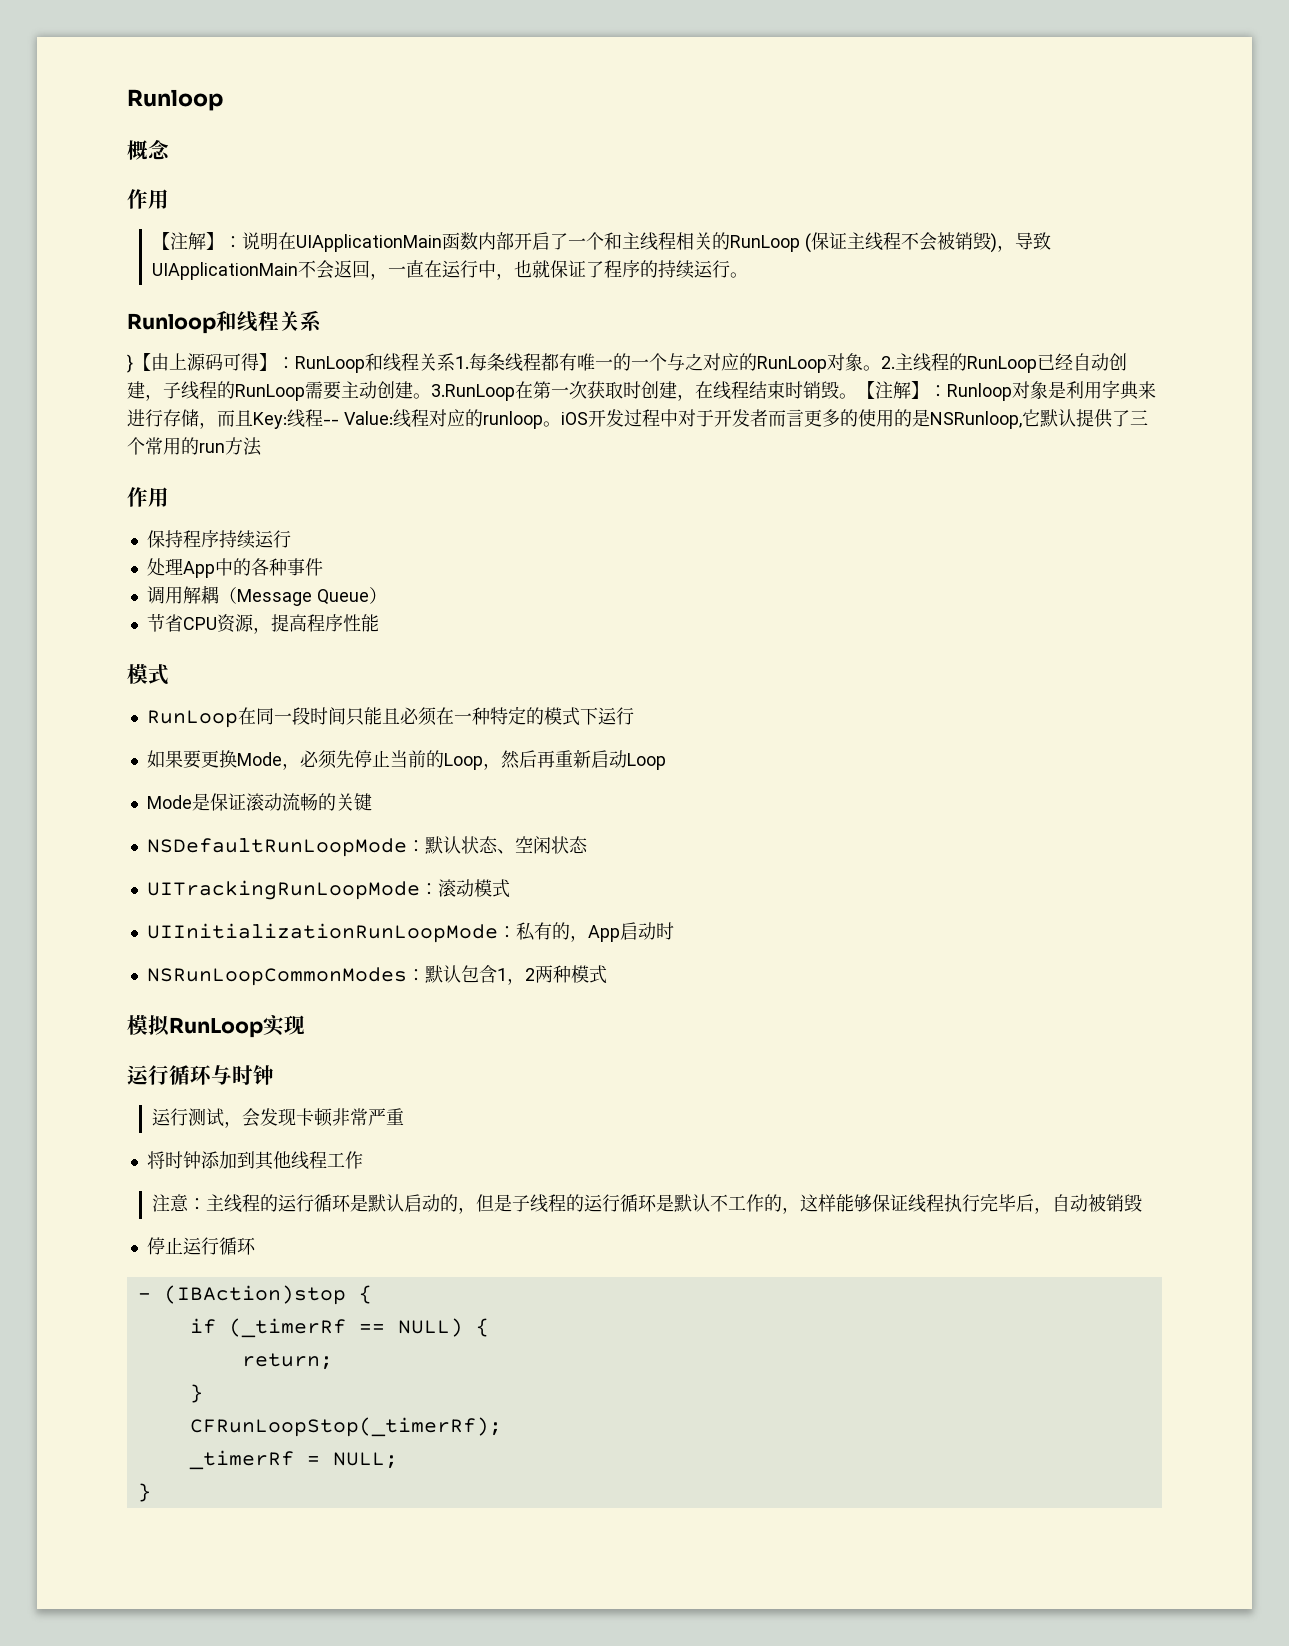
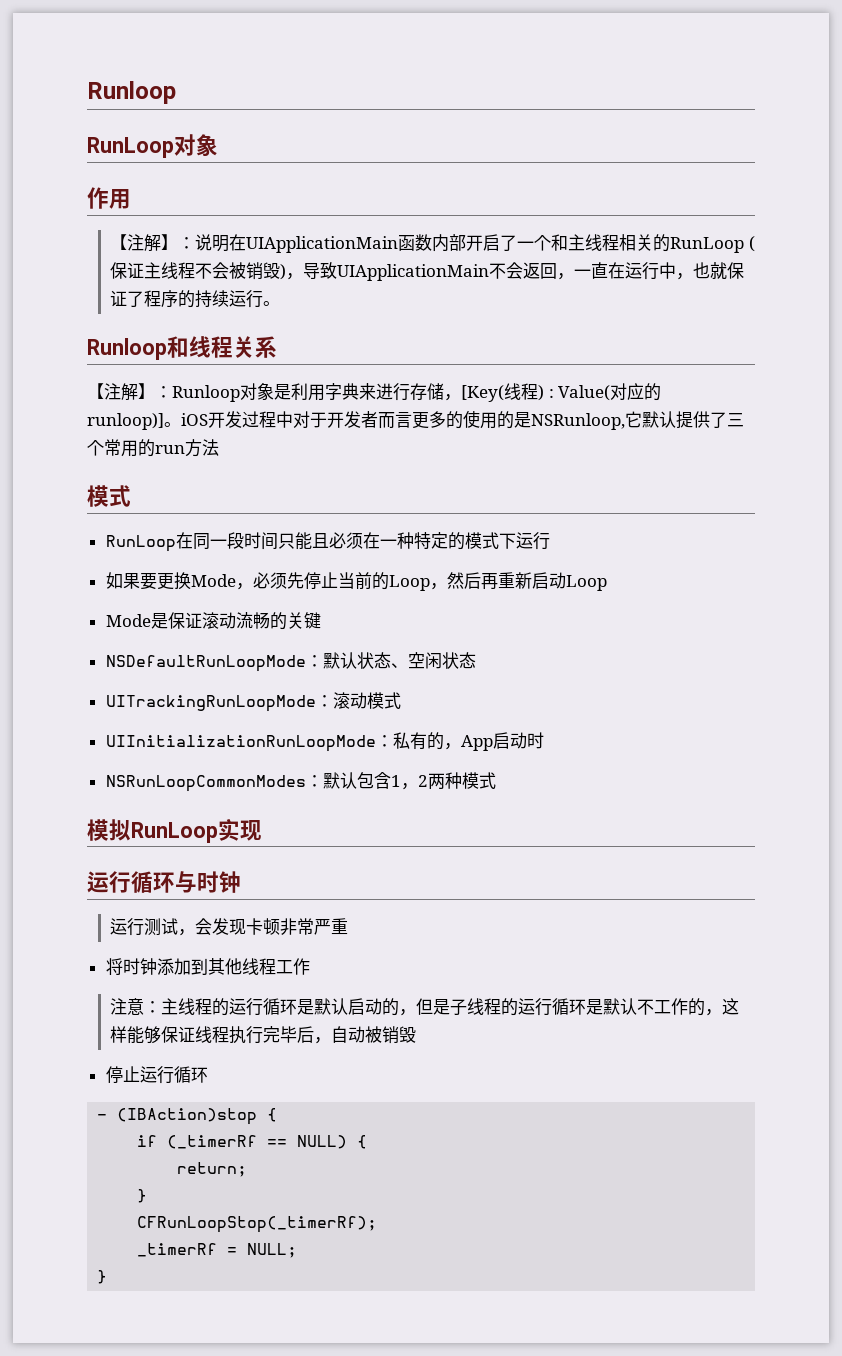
[127,139,170,160] 概念 -> [87,134,218,158] RunLoop对象
[127,353,1127,373] [127,381,857,401] }【由上源码可得】：RunLoop和线程关系1.每条线程都有唯一的一个与之对应的RunLoop对象。2.主线程的RunLoop已经自动创建，子线程的RunLoop需要主动创建。3.RunLoop在第一次获取时创建，在线程结束时销毁。 -> (277, 347) none
[217,409,543,429] 而且Key:线程-- Value:线程对应的runloop -> [461,383,662,402] [87,413,164,430] [Key(线程) : Value(对应的runloop)]
[127,487,169,507] [146,530,291,549] [146,558,323,578] [146,585,387,606] [146,614,379,634] // 作用 // 保持程序持续运行 // 处理App中的各种事件 // 调用解耦（Message Queue） // 节省CPU资源，提高程序性能 -> (219, 447) none

